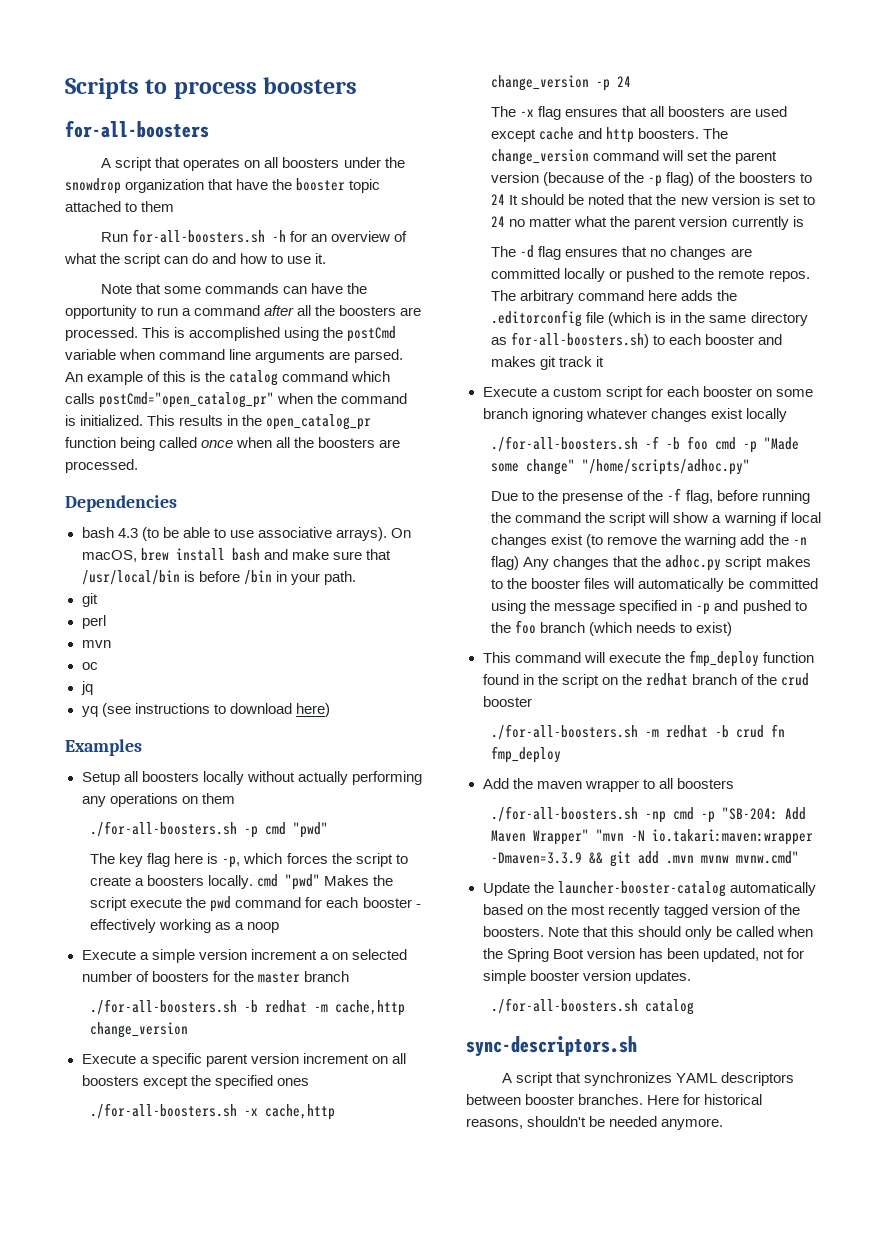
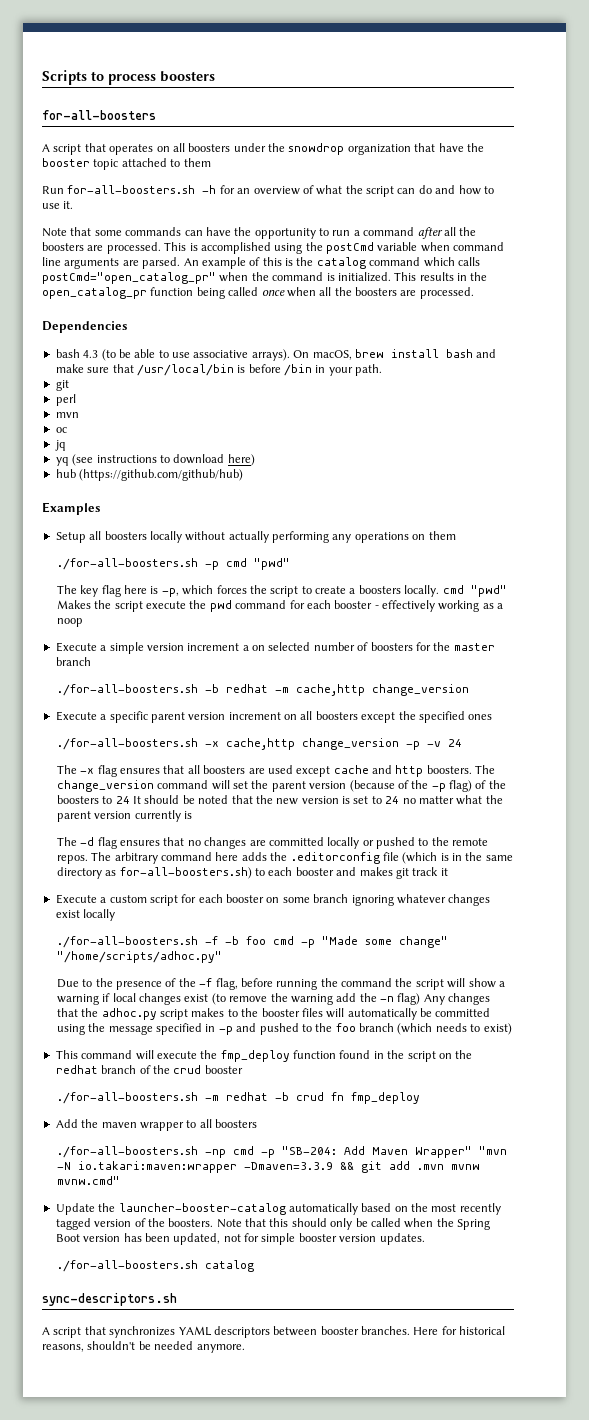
(330, 710) none -> [55,469,244,481] // hub (https://github.com/github/hub)
(611, 85) none -> [426,741,441,747] -v
[562,492,624,504] presense -> [116,981,163,990] presence

